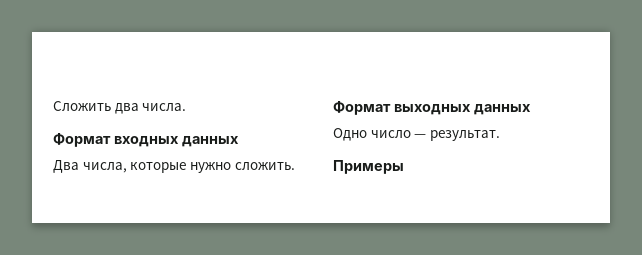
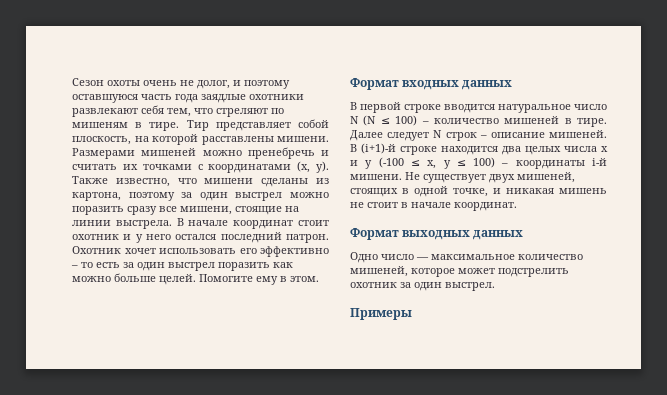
[53,101,187,114] [53,133,239,147] [53,160,295,173] Сложить два числа. // Формат входных данных // Два числа, которые нужно сложить. -> [72,78,290,89] [72,94,304,103] [72,105,284,117] [72,119,329,131] [72,134,329,145] [72,147,329,159] [72,161,329,173] [72,176,329,187] [72,192,329,201] [72,206,299,215] [72,218,329,229] [72,232,329,243] [72,246,329,257] [71,262,293,271] [72,273,319,285] [350,78,513,90] [350,102,607,113] [350,115,607,127] [350,130,607,141] [350,143,608,155] [350,157,607,169] [350,172,575,183] [350,186,607,197] [350,202,517,211] Сезон охоты очень не долог, и поэтому оставшуюся часть года заядлые охотники развлекают себя тем, что стреляют по мишеням в тире. Тир представляет собой плоскость, на которой расставлены мишени. Размерами мишеней можно пренебречь и считать их точками с координатами (x, y). Также известно, что мишени сделаны из картона, поэтому за один выстрел можно поразить сразу все мишени, стоящие на линии выстрела. В начале координат стоит охотник и у него остался последний патрон. Охотник хочет использовать его эффективно – то есть за один выстрел поразить как можно больше целей. Помогите ему в этом. // Формат входных данных // В первой строке вводится натуральное число N (N ≤ 100) – количество мишеней в тире. Далее следует N строк – описание мишеней. В (i+1)-й строке находится два целых числа x и y (-100 ≤ x, y ≤ 100) – координаты i-й мишени. Не существует двух мишеней, стоящих в одной точке, и никакая мишень не стоит в начале координат.
[429,130,500,141] результат. -> [431,254,583,260] [350,266,569,277] [350,282,495,291] максимальное количество мишеней, которое может подстрелить охотник за один выстрел.

